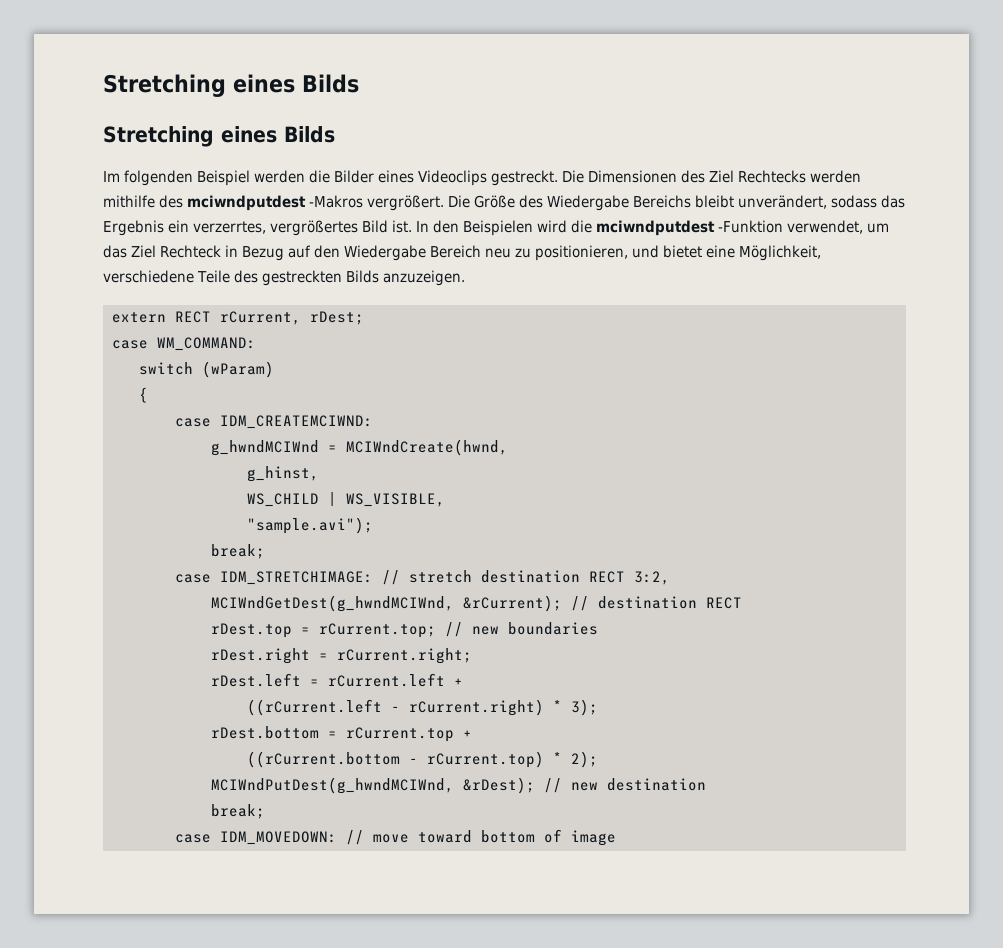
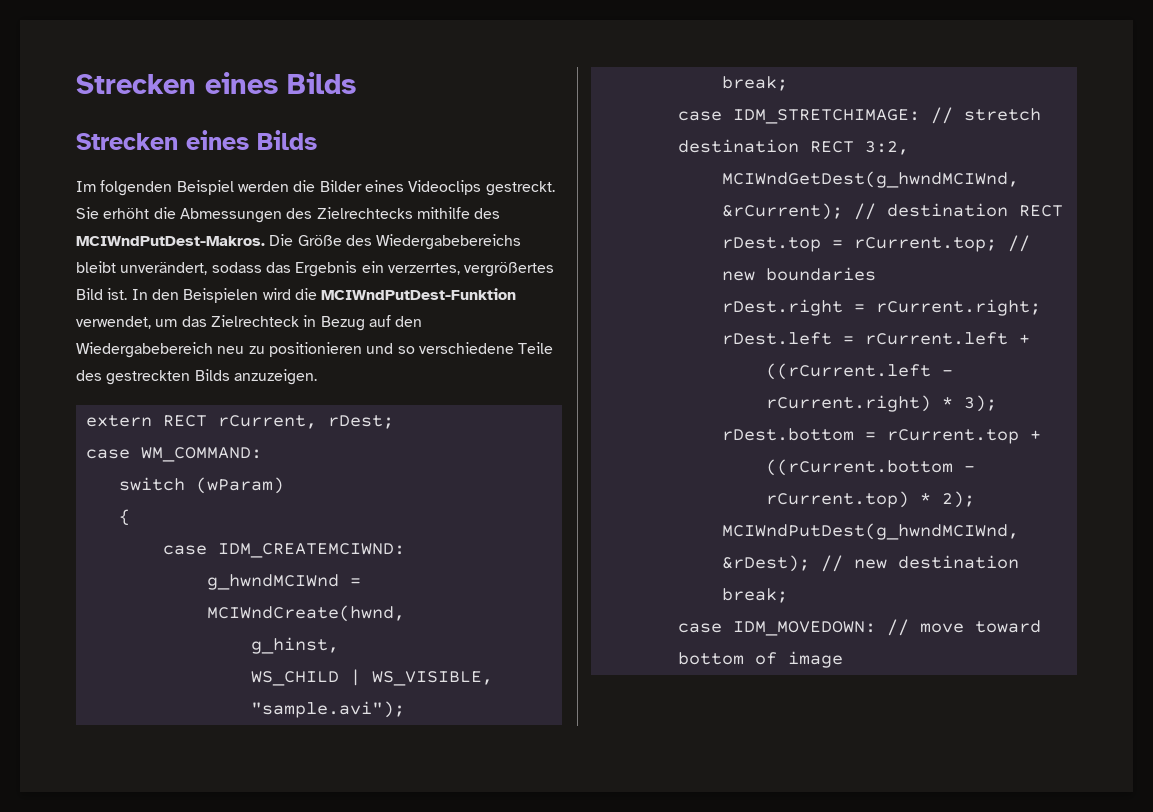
[103,74,359,97] [103,126,214,147] Stretching eines Bilds // Stretching -> [76,72,356,94] [76,133,178,150] Strecken eines Bilds // Strecken
[562,170,861,183] [103,195,444,211] Die Dimensionen des Ziel Rechtecks werden mithilfe des mciwndputdest -Makros vergrößert. -> [76,207,501,223] [76,236,265,246] Sie erhöht die Abmessungen des Zielrechtecks mithilfe des MCIWndPutDest-Makros.
[547,195,691,211] Wiedergabe Bereichs -> [376,234,522,250] Wiedergabebereichs
[596,220,783,236] mciwndputdest -Funktion -> [321,288,517,300] MCIWndPutDest-Funktion
[131,245,221,258] Ziel Rechteck -> [210,315,299,327] Zielrechteck
[344,245,821,261] Wiedergabe Bereich neu zu positionieren, und bietet eine Möglichkeit, -> [76,342,415,358] Wiedergabebereich neu zu positionieren und so

